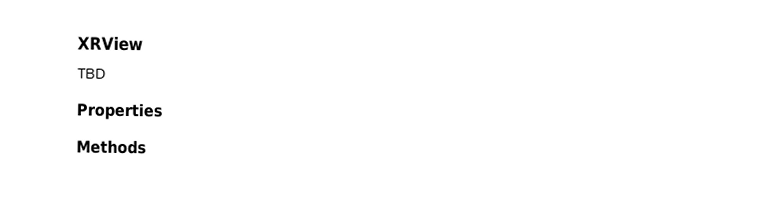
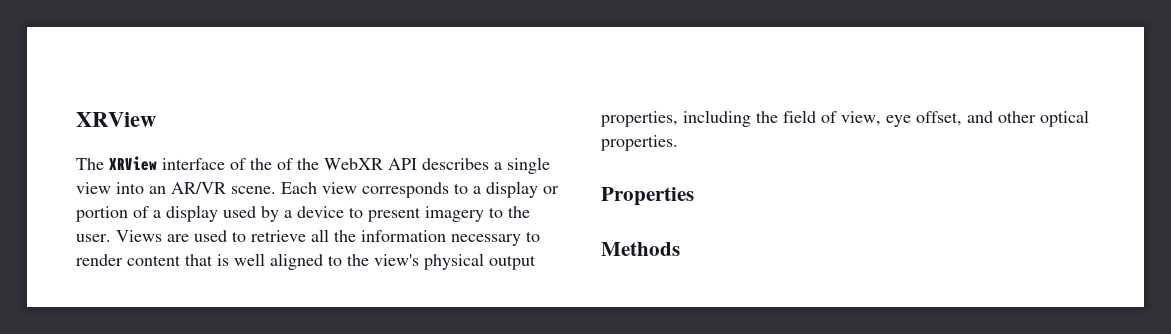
[77,68,106,79] TBD -> [76,156,550,174] [76,181,559,198] [76,205,530,222] [76,229,540,246] [76,253,536,270] [601,110,1089,127] [601,135,678,151] The XRView interface of the of the WebXR API describes a single view into an AR/VR scene. Each view corresponds to a display or portion of a display used by a device to present imagery to the user. Views are used to retrieve all the information necessary to render content that is well aligned to the view's physical output properties, including the field of view, eye offset, and other optical properties.

